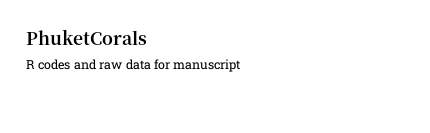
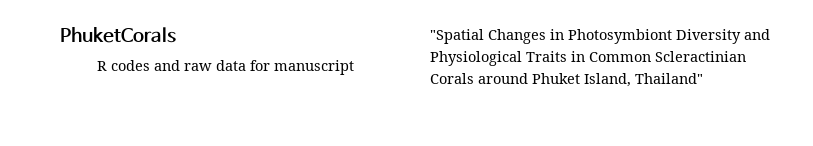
(242, 65) none -> [430,29,770,44] [430,51,746,66] [430,73,703,87] "Spatial Changes in Photosymbiont Diversity and Physiological Traits in Common Scleractinian Corals around Phuket Island, Thailand"

